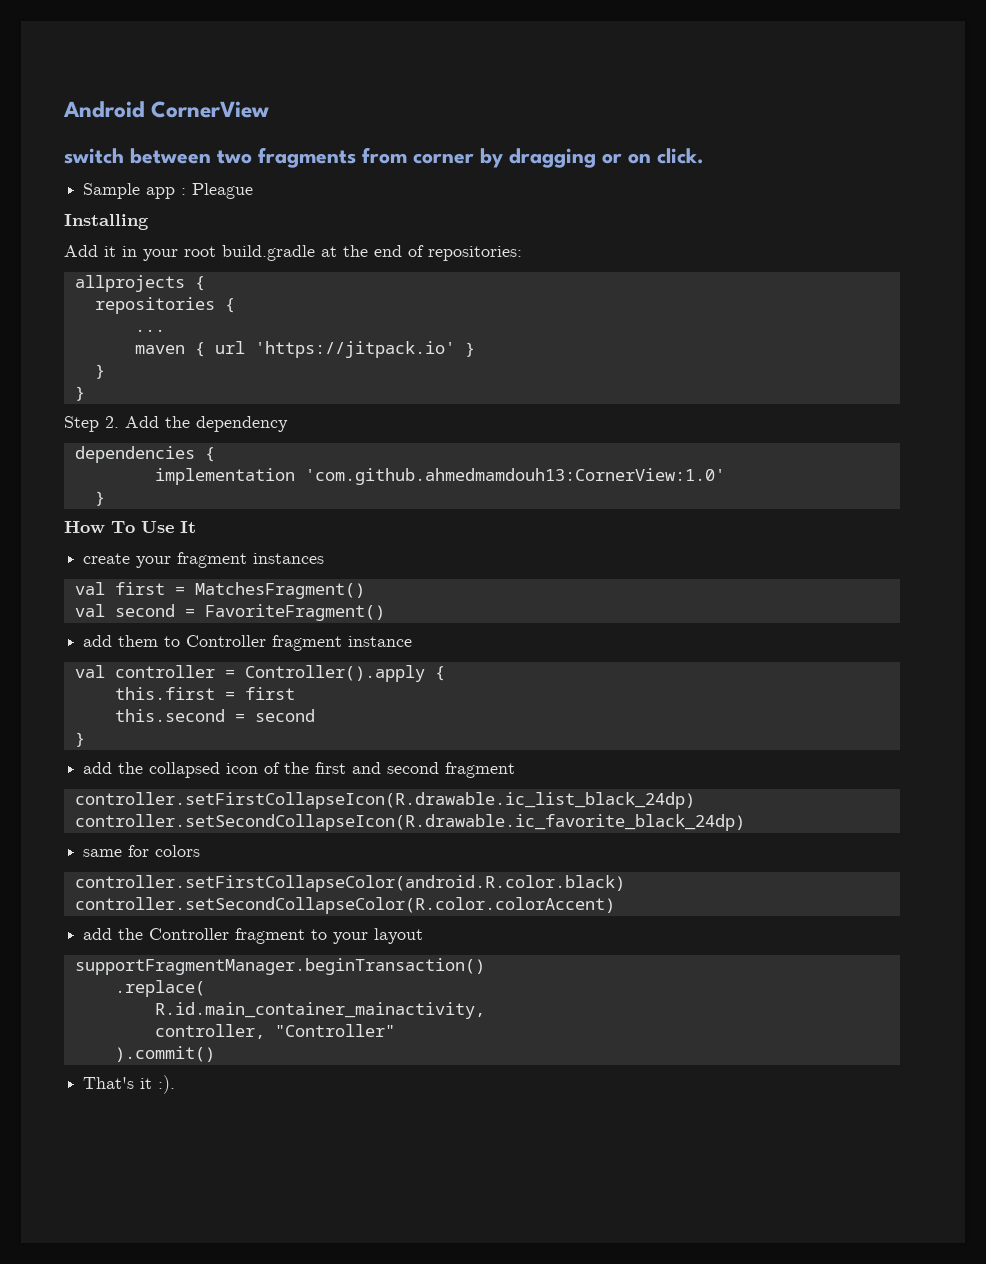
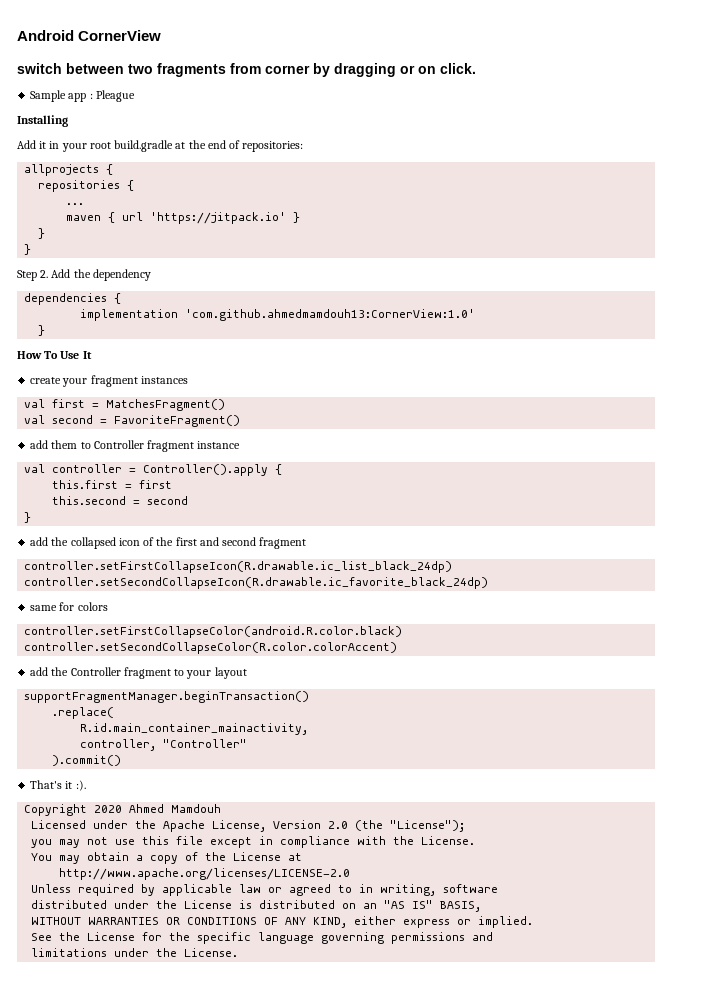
(176, 1084) none -> [24,804,222,816] [31,820,466,832] [31,836,476,848] [31,852,303,864] [59,868,351,880] [31,884,499,896] [31,900,482,912] [31,916,534,928] [31,932,494,944] [31,948,239,957] // Copyright 2020 Ahmed Mamdouh // Licensed under the Apache License, Version 2.0 (the "License"); // you may not use this file except in compliance with the License. // You may obtain a copy of the License at // http://www.apache.org/licenses/LICENSE-2.0 // Unless required by applicable law or agreed to in writing, software // distributed under the License is distributed on an "AS IS" BASIS, // WITHOUT WARRANTIES OR CONDITIONS OF ANY KIND, either express or implied. // See the License for the specific language governing permissions and // limitations under the License.

